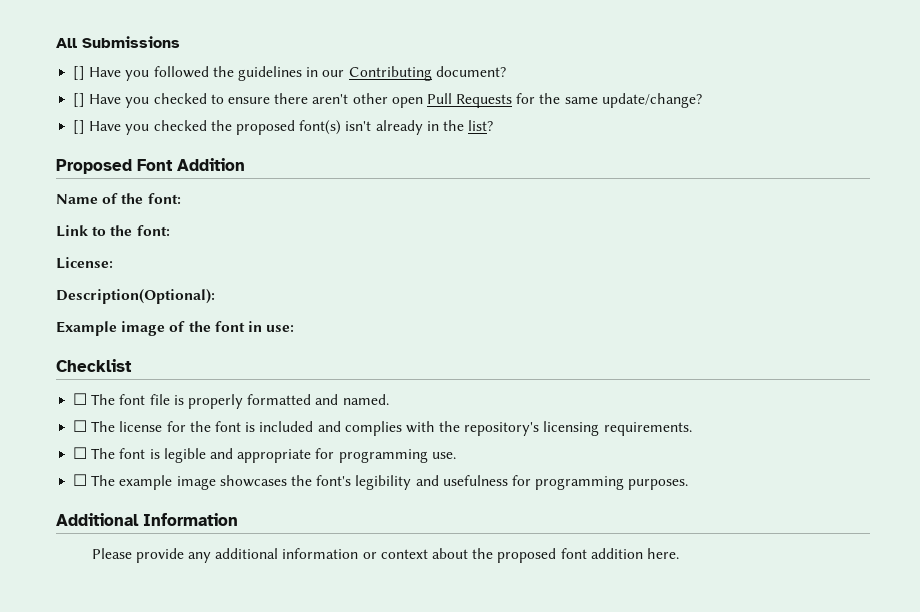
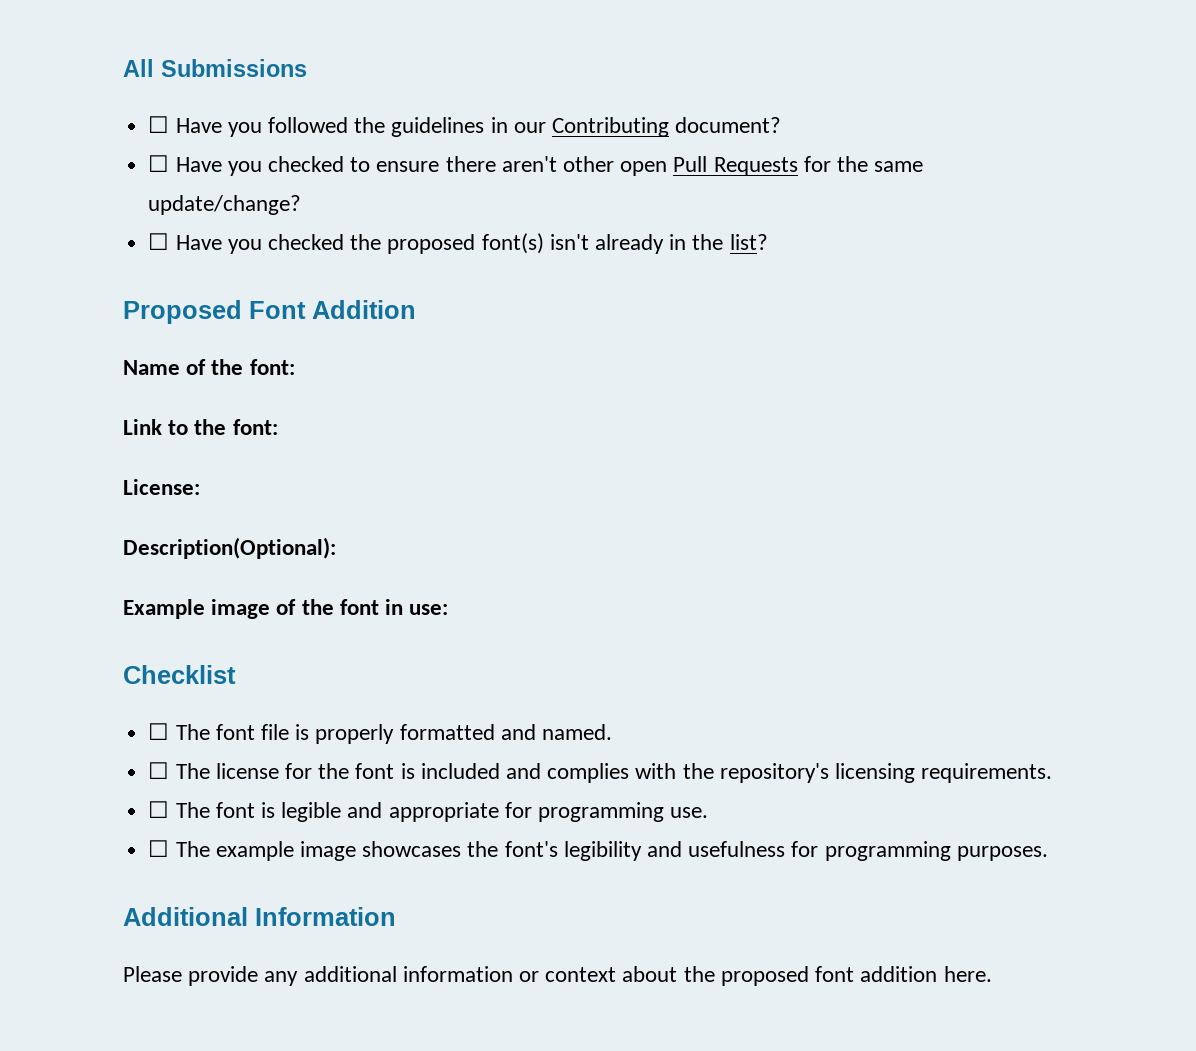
[73,66,86,80] [] -> [148,116,170,133] ☐
[73,93,86,107] [] -> [148,155,170,172] ☐
[73,120,86,134] [] -> [148,233,170,250] ☐

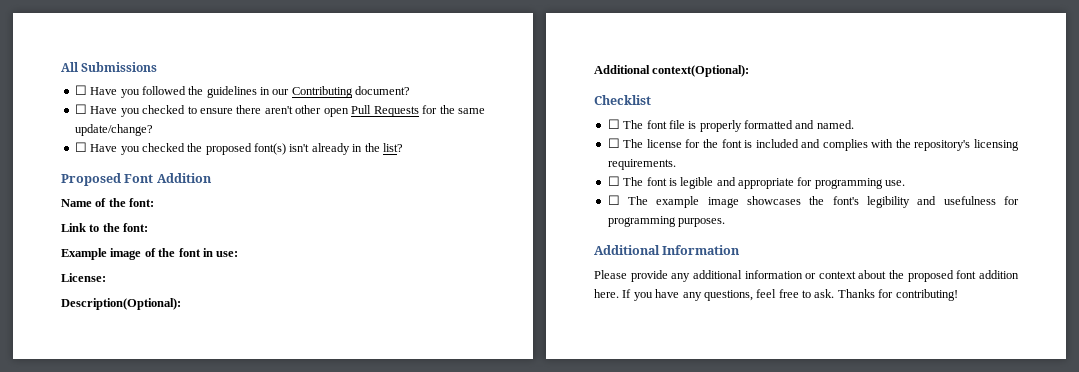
[123,479,200,495] [123,537,336,559] // License: // Description(Optional): -> (149, 227) none
(449, 609) none -> [61,273,106,282] [61,298,181,310] [594,65,750,77] // License: // Description(Optional): // Additional context(Optional):
(992, 974) none -> [622,289,958,301] If you have any questions, feel free to ask. Thanks for contributing!

